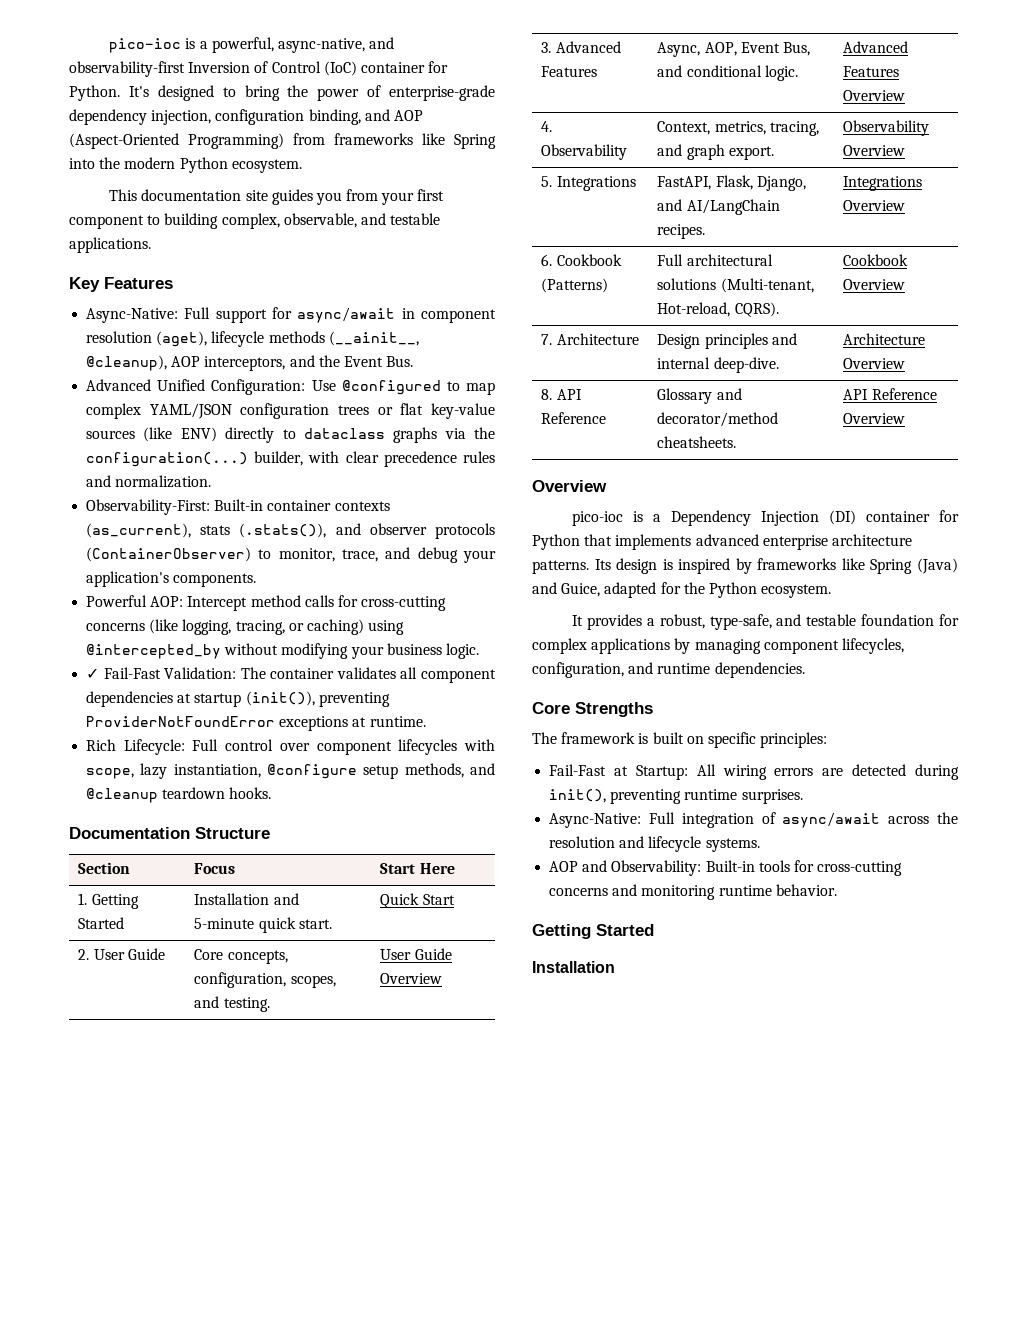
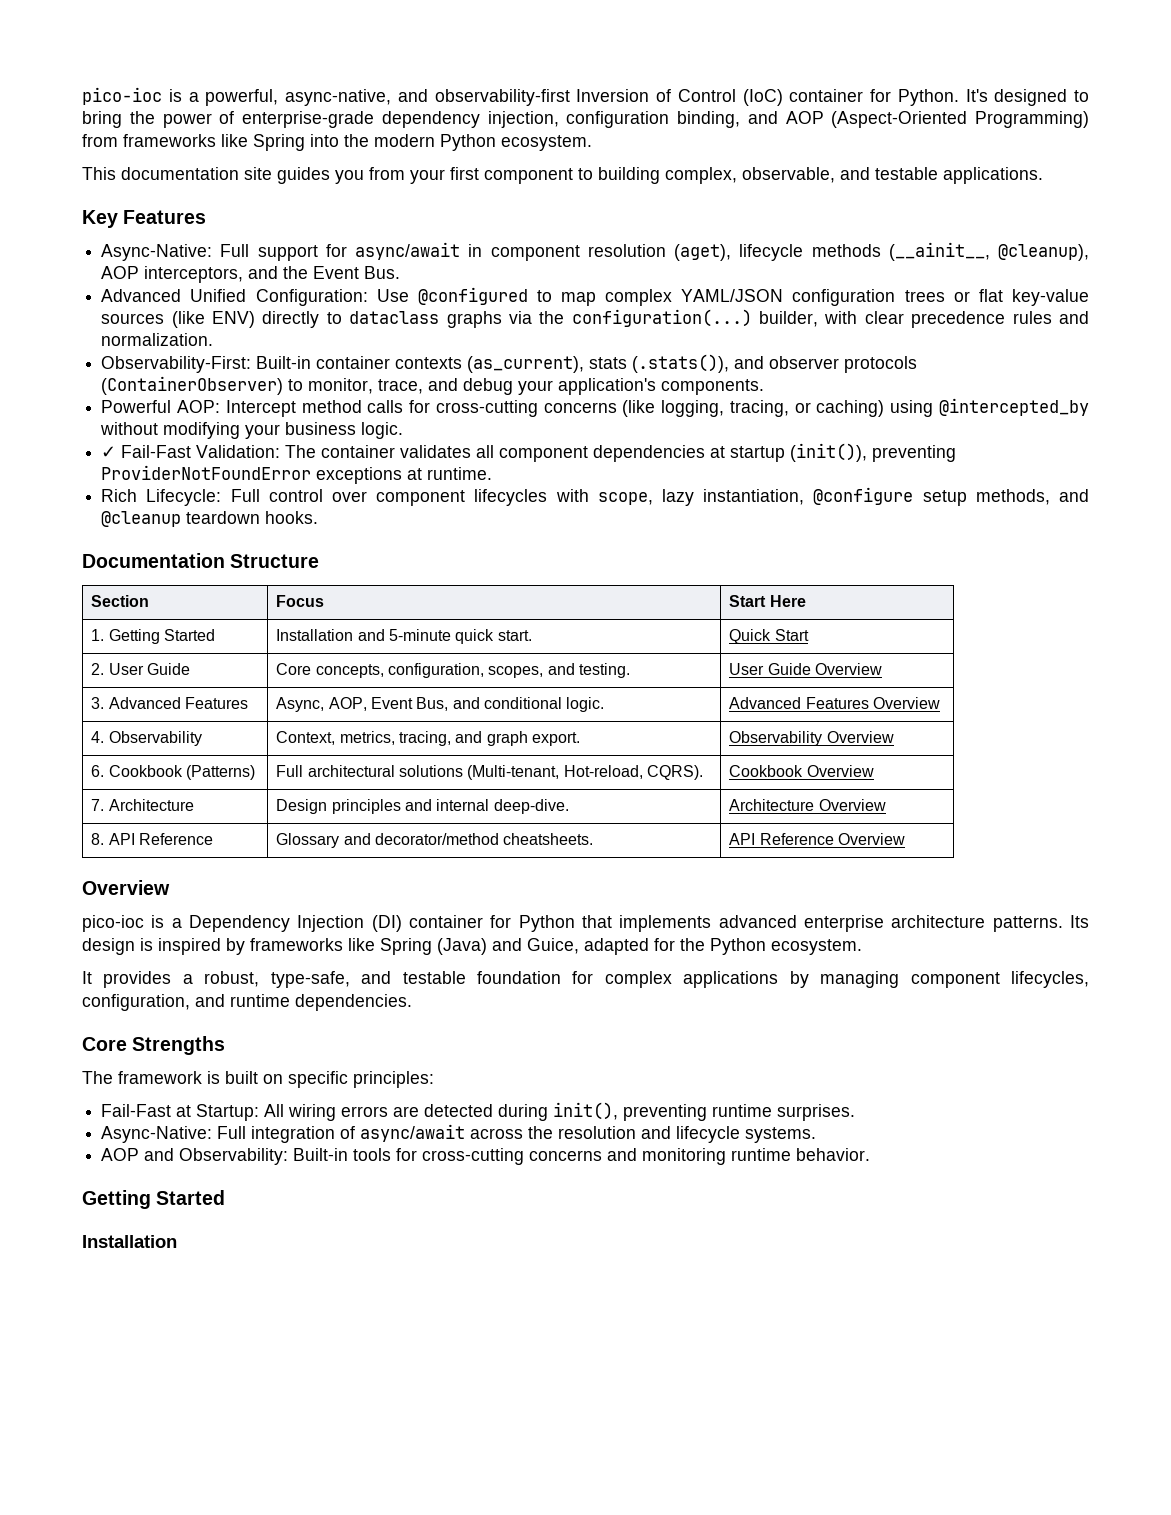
[541,176,636,191] [657,175,806,191] [657,199,780,215] [657,224,706,239] [843,176,923,191] [843,200,906,211] // 5. Integrations | FastAPI, Flask, Django, and AI/LangChain recipes. | Integrations Overview -> (894, 737) none

